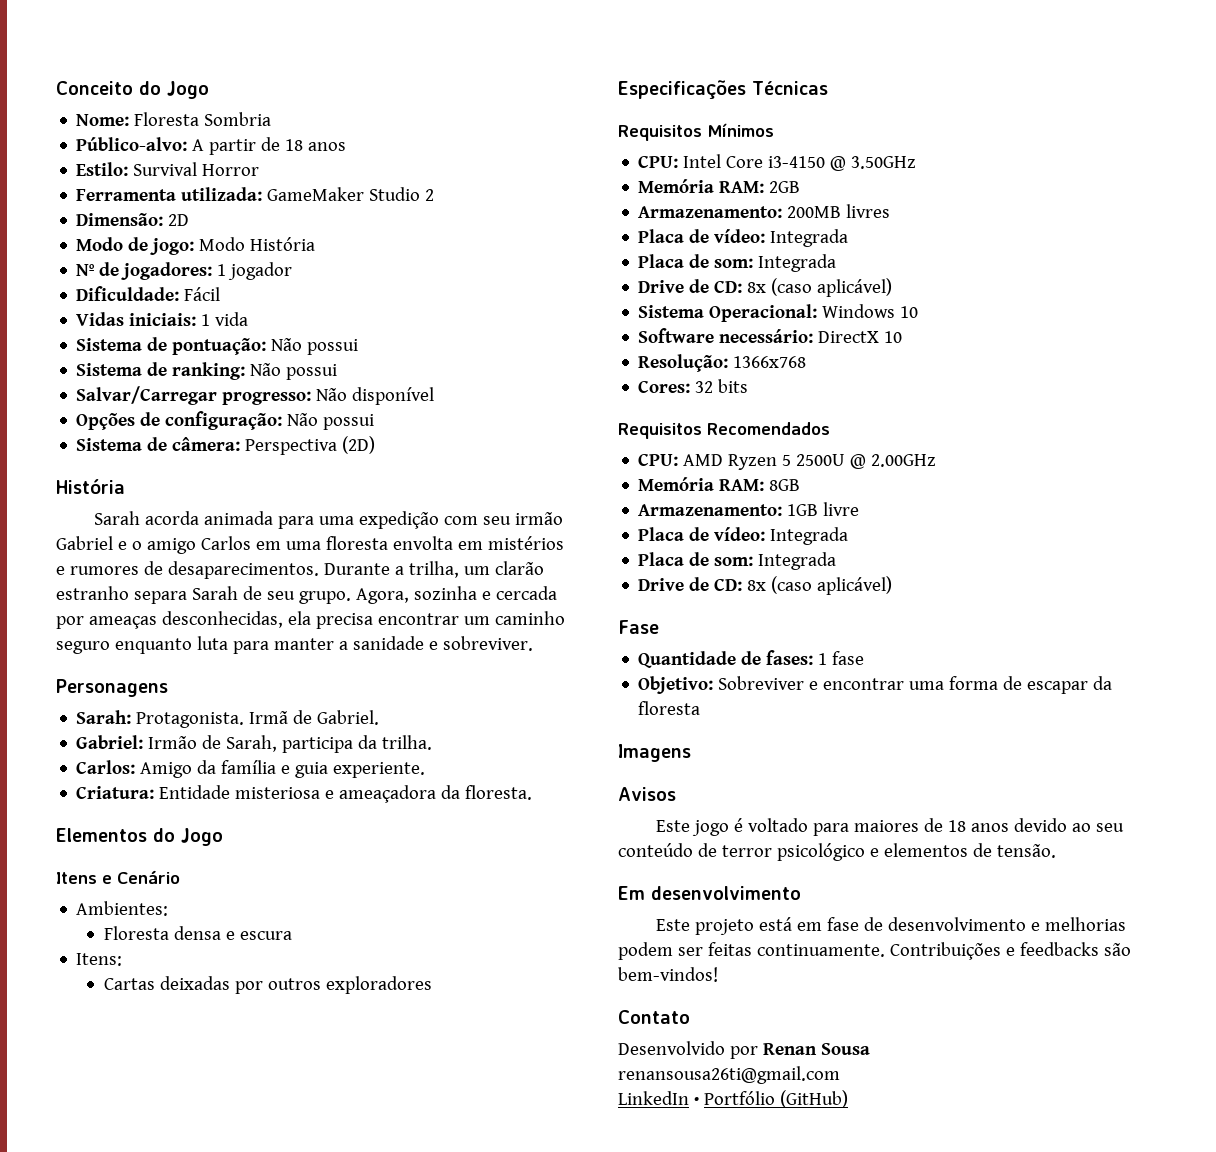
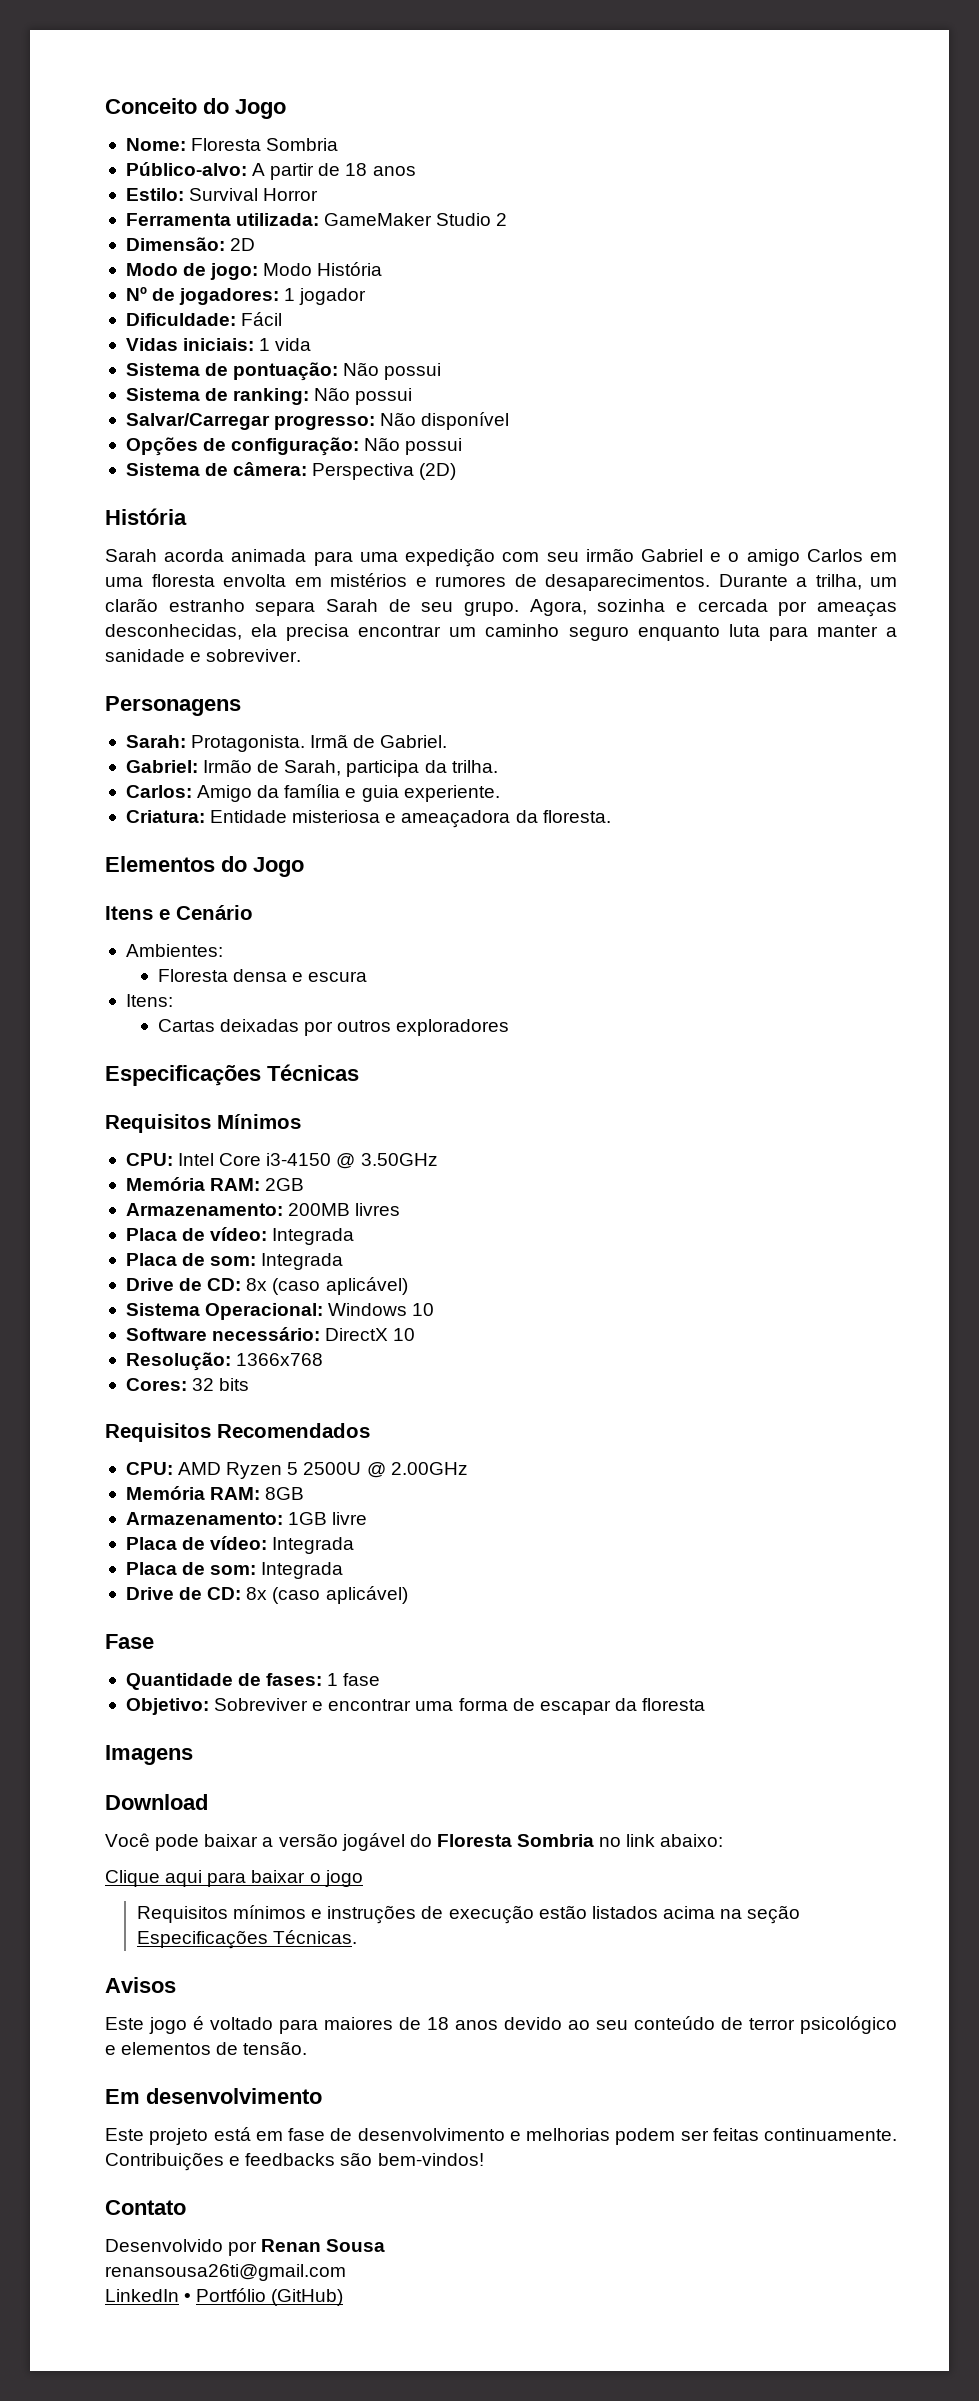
(691, 753) none -> [105,1794,208,1810] [105,1833,724,1851] [105,1870,363,1887] [136,1905,801,1924] [136,1930,358,1949] // Download // Você pode baixar a versão jogável do Floresta Sombria no link abaixo: // Clique aqui para baixar o jogo // Requisitos mínimos e instruções de execução estão listados acima na seção Especificações Técnicas.

